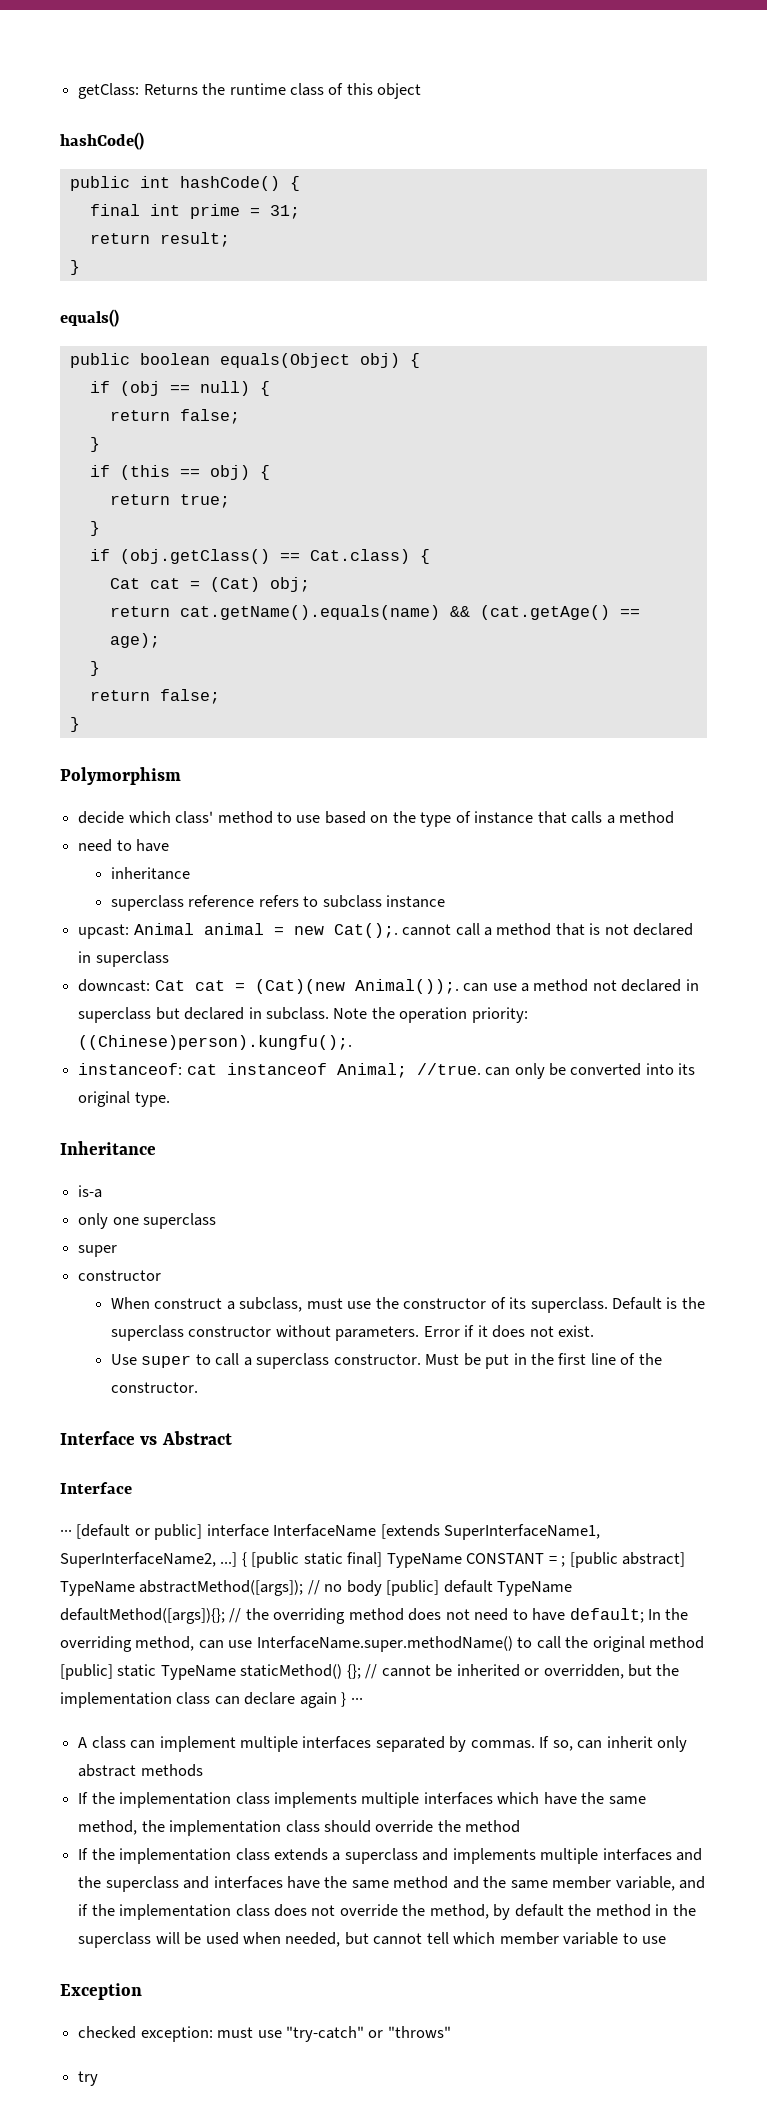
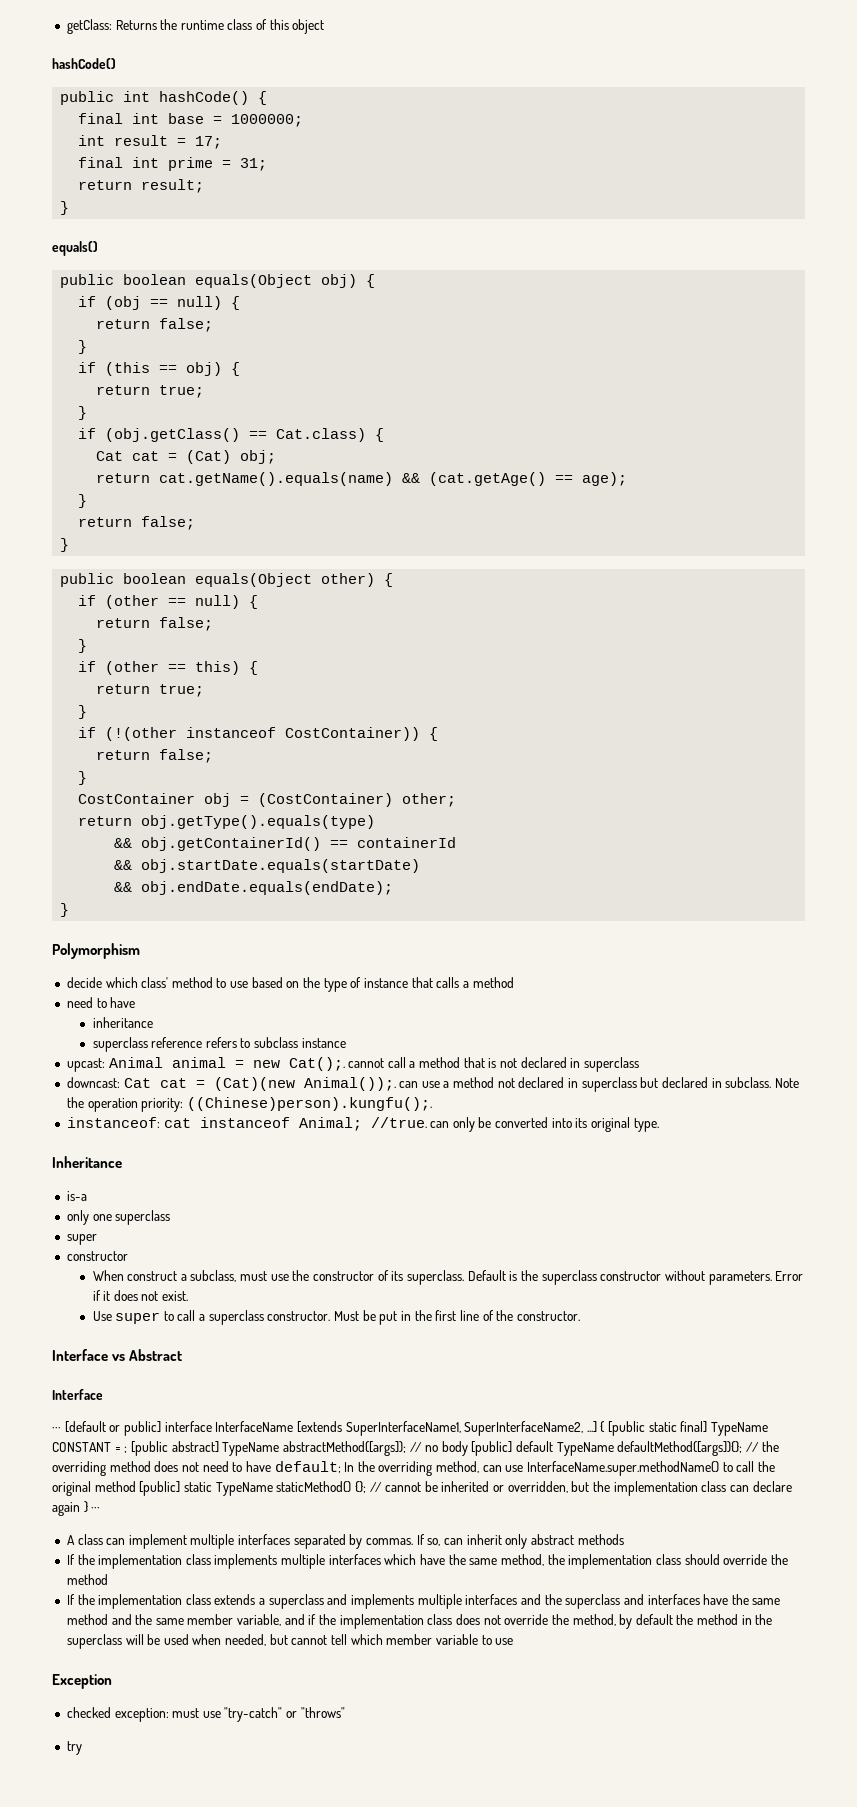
(300, 183) none -> [78,113,304,127] [78,135,223,149] // final int base = 1000000; // int result = 17;
(80, 724) none -> [60,573,394,587] [78,595,259,609] [96,617,214,631] [78,639,88,653] [78,661,259,675] [96,684,205,697] [78,705,88,719] [78,727,439,741] [96,749,214,763] [78,771,88,785] [78,793,457,807] [78,815,376,829] [114,837,457,851] [114,859,421,873] [114,881,394,895] [60,903,70,917] // public boolean equals(Object other) { // if (other == null) { // return false; // } // if (other == this) { // return true; // } // if (!(other instanceof CostContainer)) { // return false; // } // CostContainer obj = (CostContainer) other; // return obj.getType().equals(type) // && obj.getContainerId() == containerId // && obj.startDate.equals(startDate) // && obj.endDate.equals(endDate); // }

